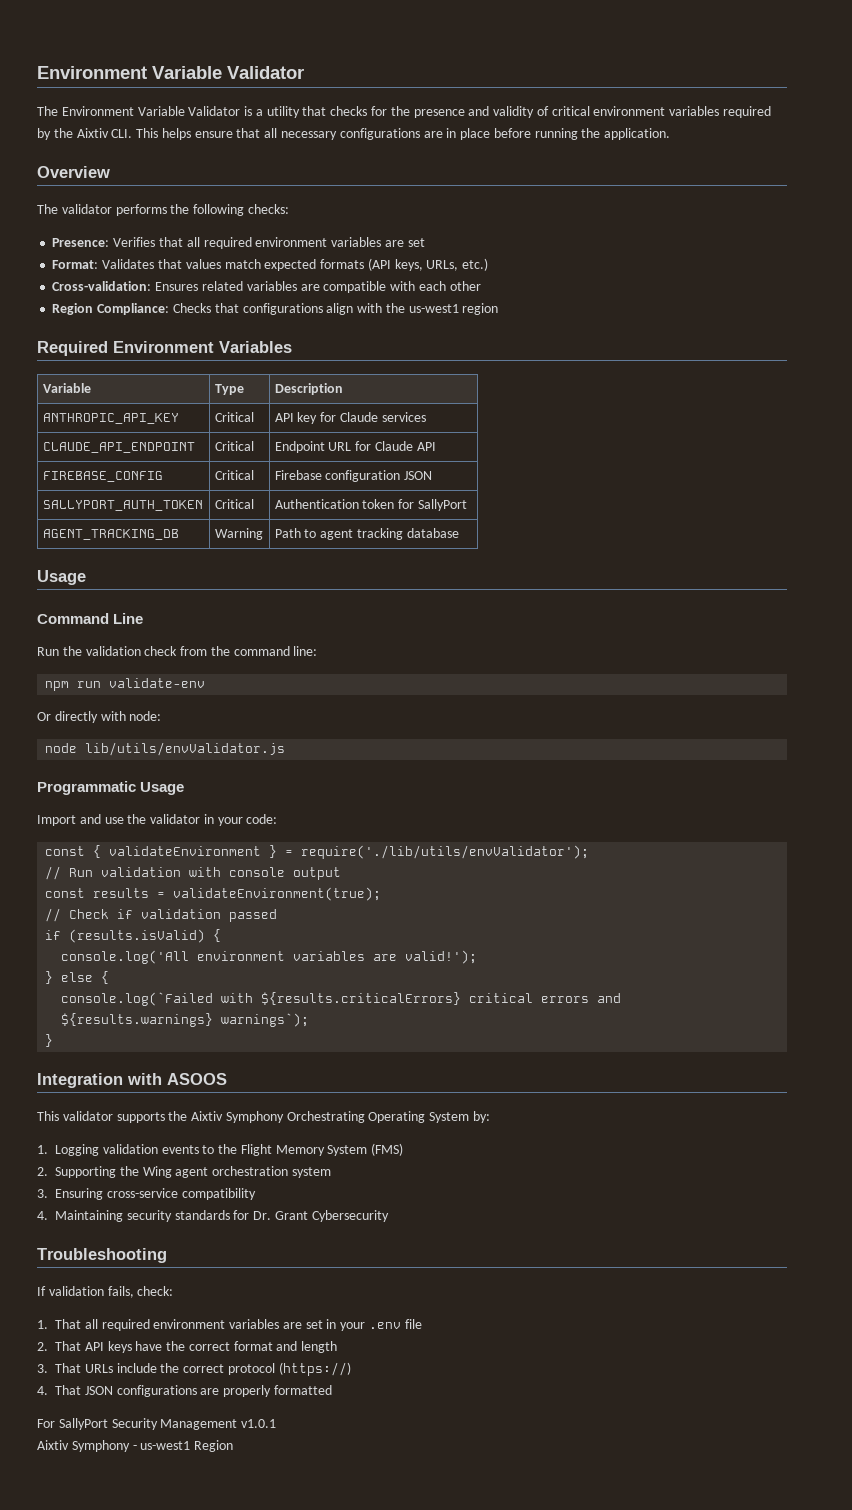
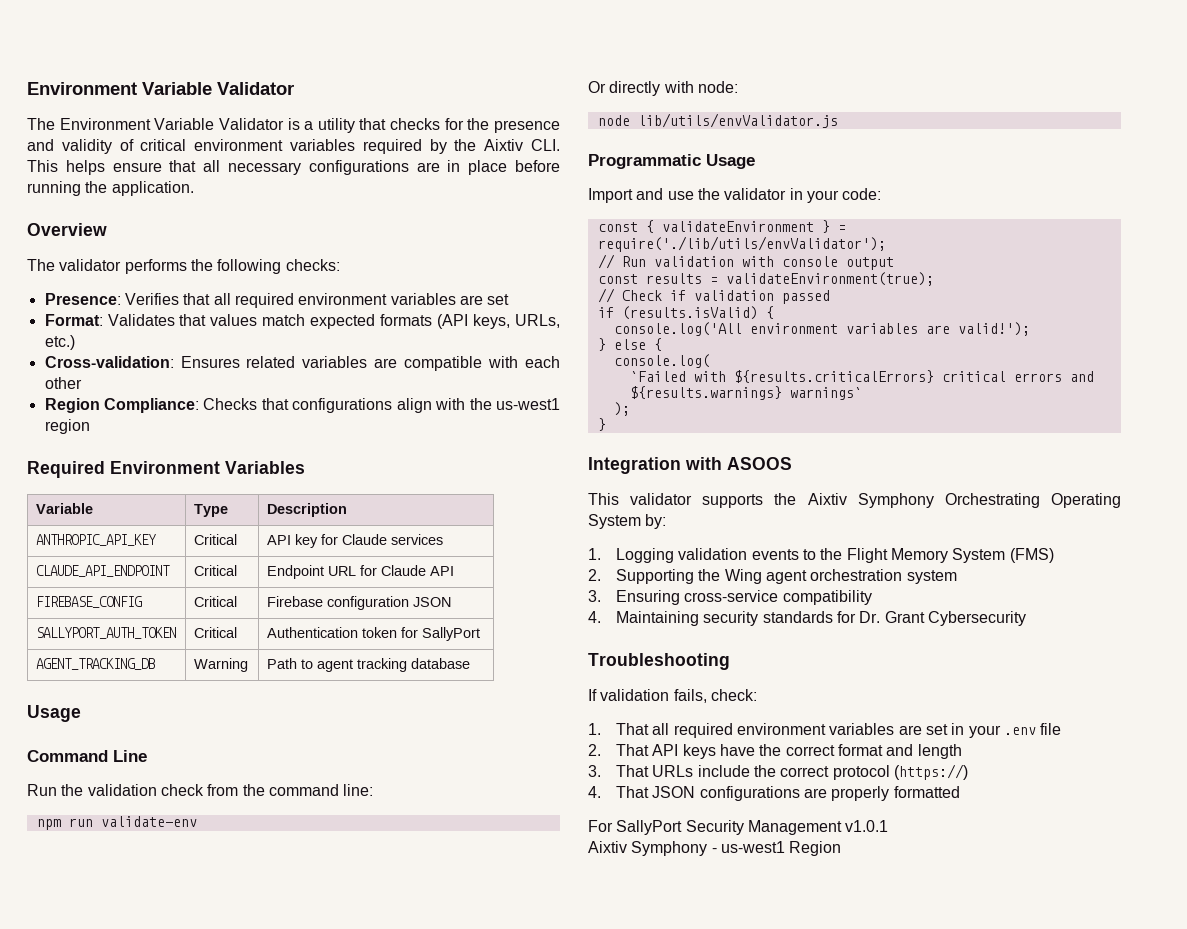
[61,992,214,1006] console.log(`Failed -> [613,354,710,368] [629,371,686,382] console.log( // `Failed
[221,1013,310,1027] warnings`); -> [789,387,862,400] [613,402,630,416] warnings` // );

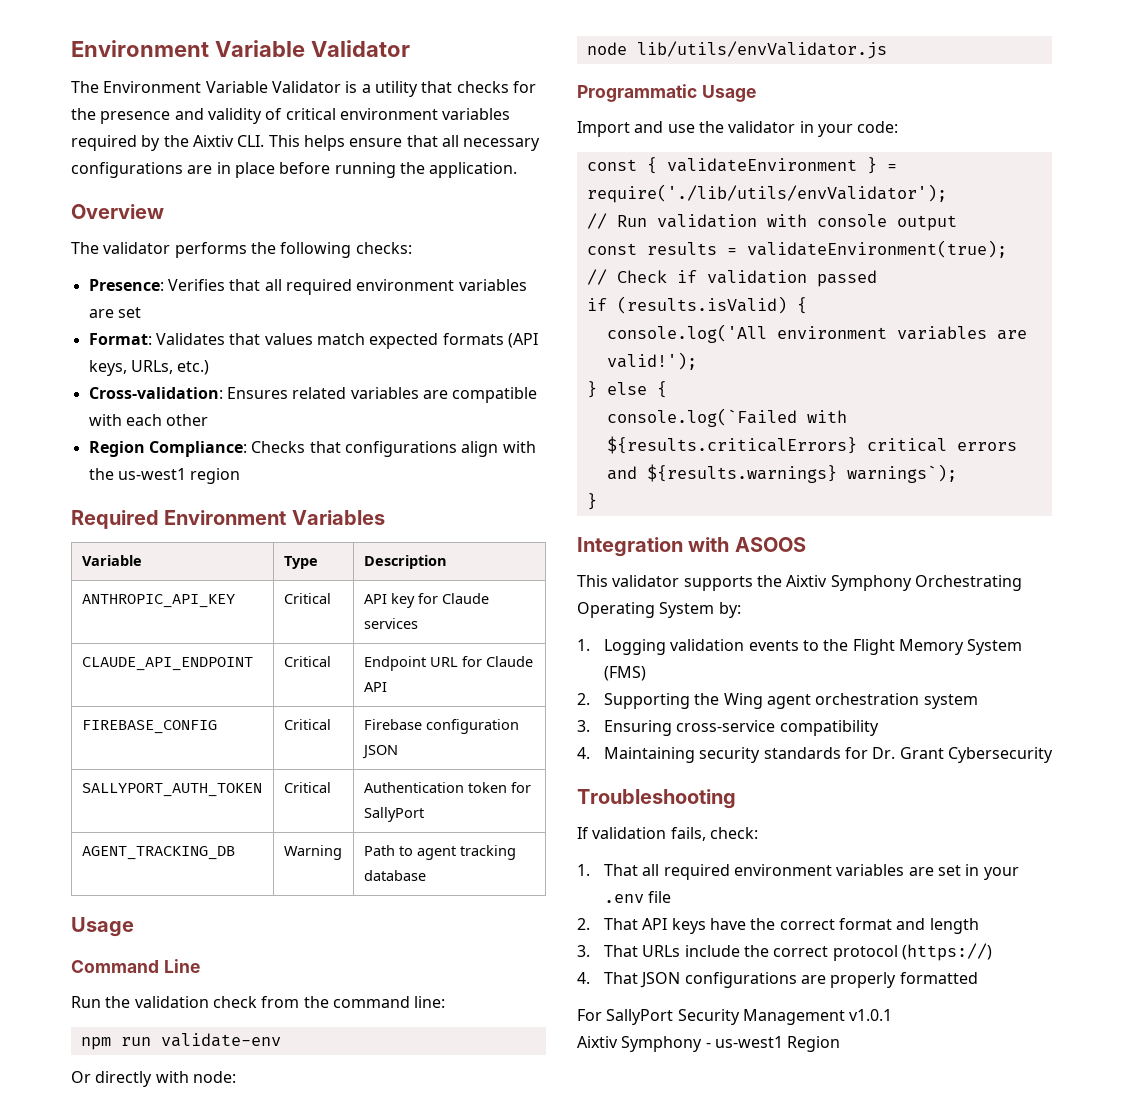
[613,354,710,368] [629,371,686,382] console.log( // `Failed -> [606,408,797,427] console.log(`Failed
[789,387,862,400] [613,402,630,416] warnings` // ); -> [846,464,957,483] warnings`);

